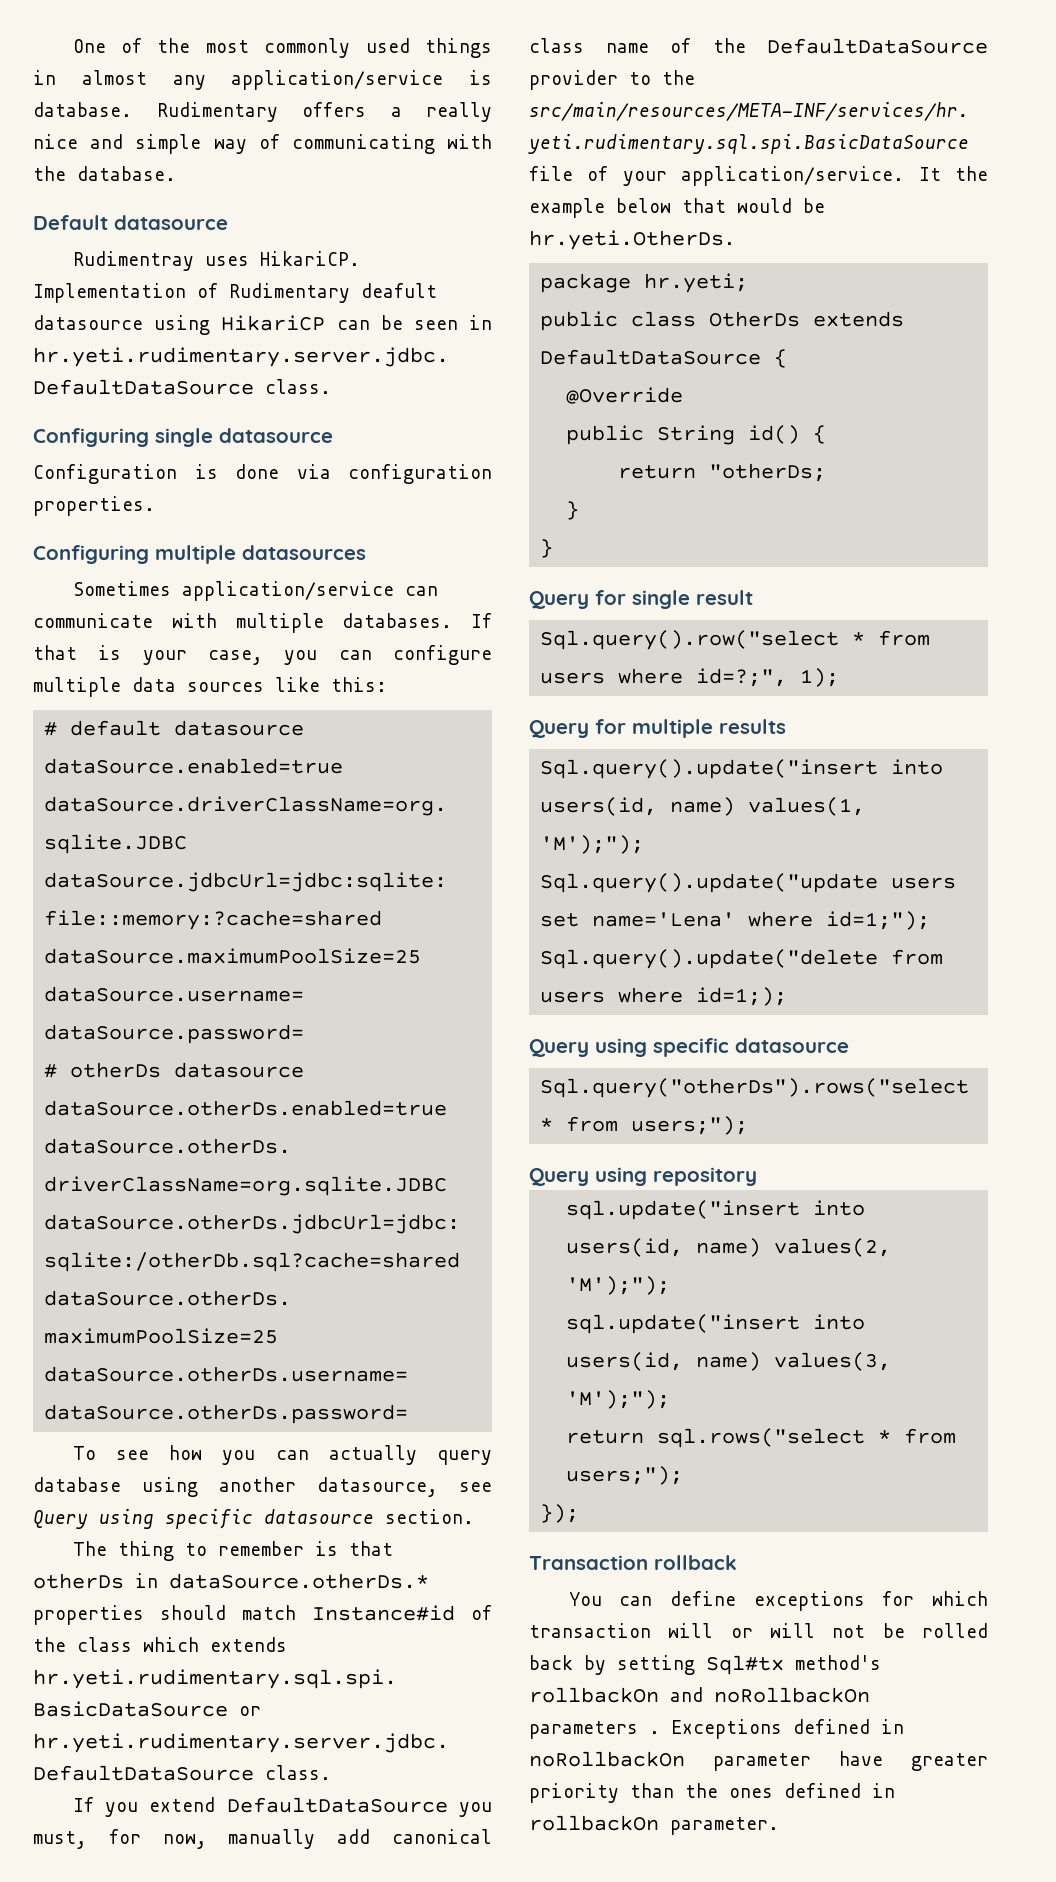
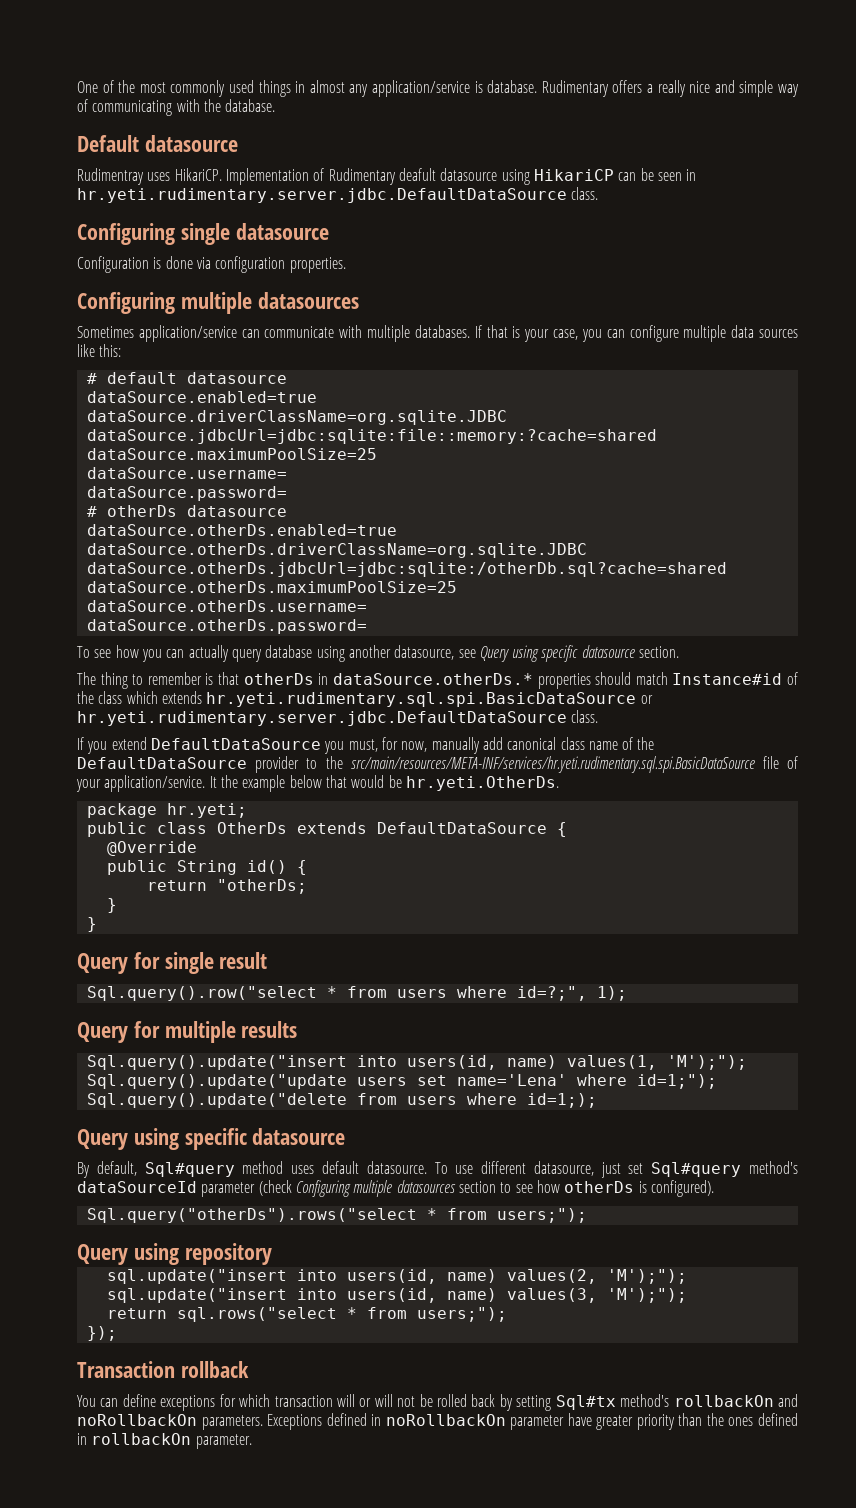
(849, 1045) none -> [77,1161,798,1178] [77,1180,714,1197] // By default, Sql#query method uses default datasource. To use different datasource, just set Sql#query method's dataSourceId parameter (check Configuring multiple datasources section to see how otherDs is configured).
[529,1721,660,1739] parameters . -> [201,1415,263,1430] parameters.

